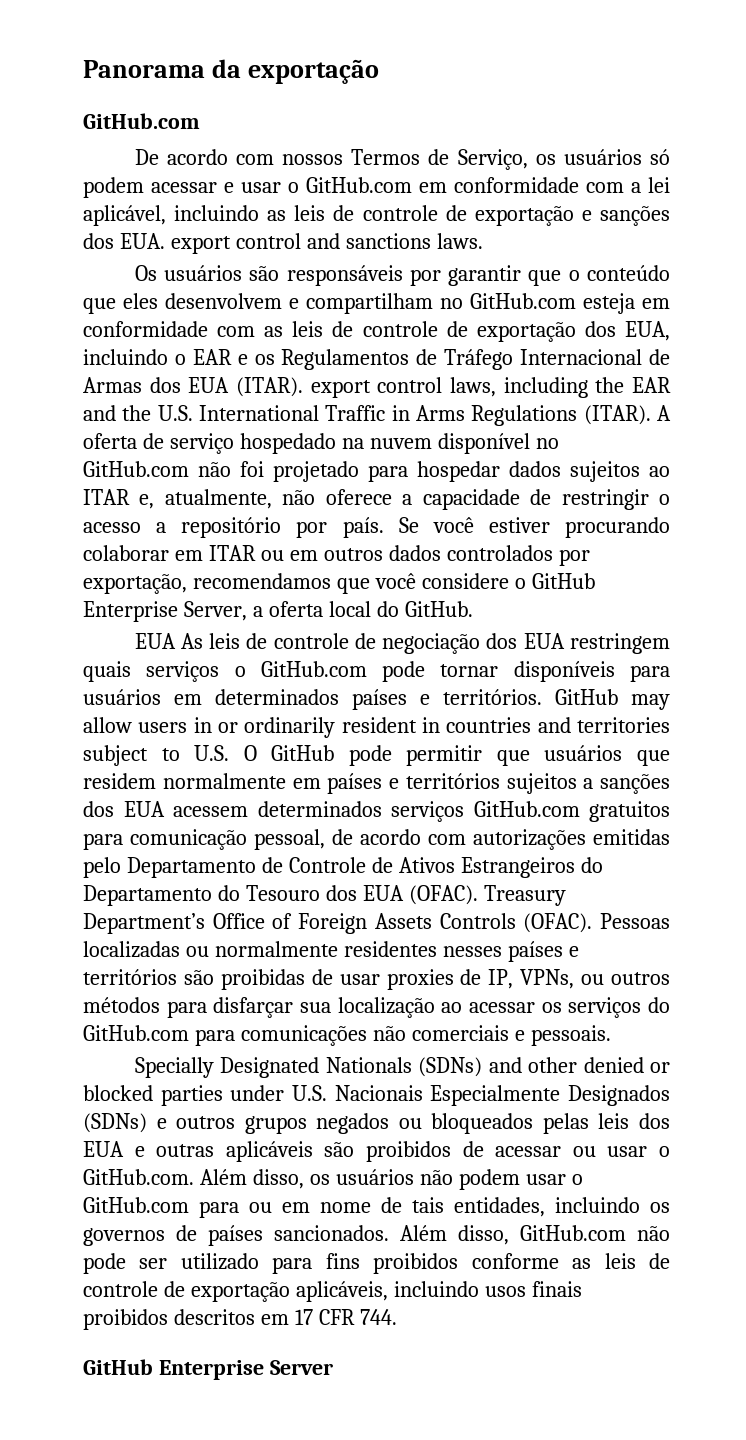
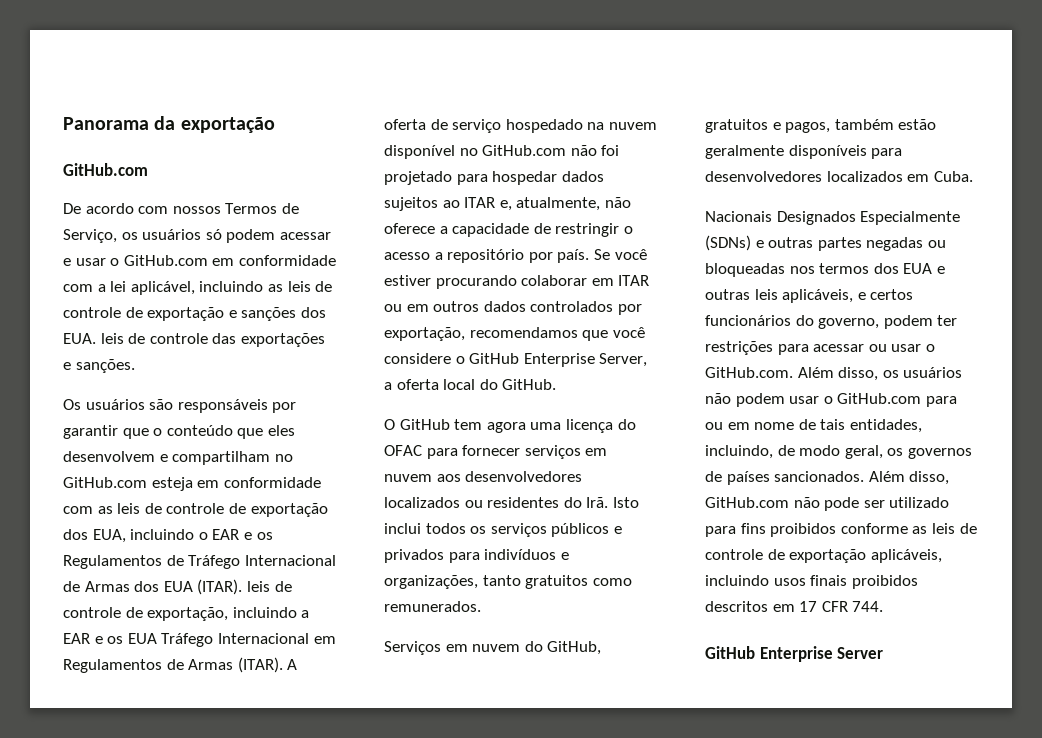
[170,233,483,254] export control and sanctions laws. -> [100,333,325,347] [63,359,135,373] leis de controle das exportações e sanções.
[310,377,671,398] [83,405,578,426] export control laws, including the EAR and the U.S. International Traffic in Arms Regulations -> [246,581,292,592] [63,607,310,621] [63,633,336,647] [63,659,234,673] leis de controle de exportação, incluindo a EAR e os EUA Tráfego Internacional em Regulamentos de Armas
[134,633,670,654] [83,661,670,682] [83,689,670,710] [83,717,670,738] [83,745,670,766] [83,773,670,794] [83,801,670,822] [83,829,670,850] [83,857,603,878] [83,885,566,906] [83,913,670,934] [83,941,579,962] [83,969,670,990] [83,997,670,1018] [83,1025,611,1046] [134,1057,670,1078] [83,1085,670,1106] [83,1113,670,1134] [83,1141,484,1162] EUA As leis de controle de negociação dos EUA restringem quais serviços o GitHub.com pode tornar disponíveis para usuários em determinados países e territórios. GitHub may allow users in or ordinarily resident in countries and territories subject to U.S. O GitHub pode permitir que usuários que residem normalmente em países e territórios sujeitos a sanções dos EUA acessem determinados serviços GitHub.com gratuitos para comunicação pessoal, de acordo com autorizações emitidas pelo Departamento de Controle de Ativos Estrangeiros do Departamento do Tesouro dos EUA (OFAC). Treasury Department’s Office of Foreign Assets Controls (OFAC). Pessoas localizadas ou normalmente residentes nesses países e territórios são proibidas de usar proxies de IP, VPNs, ou outros métodos para disfarçar sua localização ao acessar os serviços do GitHub.com para comunicações não comerciais e pessoais. // Specially Designated Nationals (SDNs) and other denied or blocked parties under U.S. Nacionais Especialmente Designados (SDNs) e outros grupos negados ou bloqueados pelas leis dos EUA e outras aplicáveis são proibidos de -> [384,419,636,433] [384,445,608,459] [384,471,583,482] [384,497,639,508] [384,523,622,537] [384,549,569,563] [384,575,632,589] [384,601,481,612] [384,641,602,655] [705,119,937,133] [705,145,903,159] [705,171,973,182] [705,211,961,225] [705,235,946,251] [705,263,945,277] [705,289,914,303] [705,315,958,329] [705,341,809,355] O GitHub tem agora uma licença do OFAC para fornecer serviços em nuvem aos desenvolvedores localizados ou residentes do Irã. Isto inclui todos os serviços públicos e privados para indivíduos e organizações, tanto gratuitos como remunerados. // Serviços em nuvem do GitHub, gratuitos e pagos, também estão geralmente disponíveis para desenvolvedores localizados em Cuba. // Nacionais Designados Especialmente (SDNs) e outras partes negadas ou bloqueadas nos termos dos EUA e outras leis aplicáveis, e certos funcionários do governo, podem ter restrições para
[555,1197,640,1213] incluindo -> [705,445,883,459] incluindo, de modo geral,

